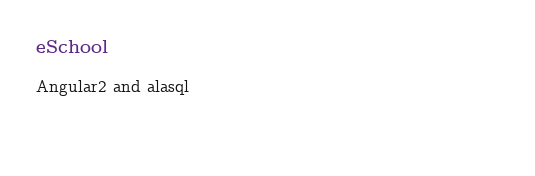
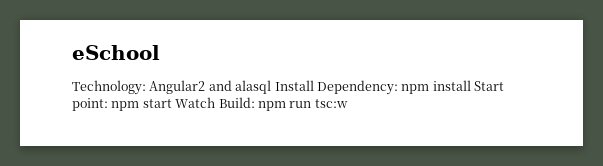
(108, 46) none -> [72,80,146,95] Technology:
(189, 87) none -> [274,80,504,95] [72,97,348,111] Install Dependency: npm install Start point: npm start Watch Build: npm run tsc:w

